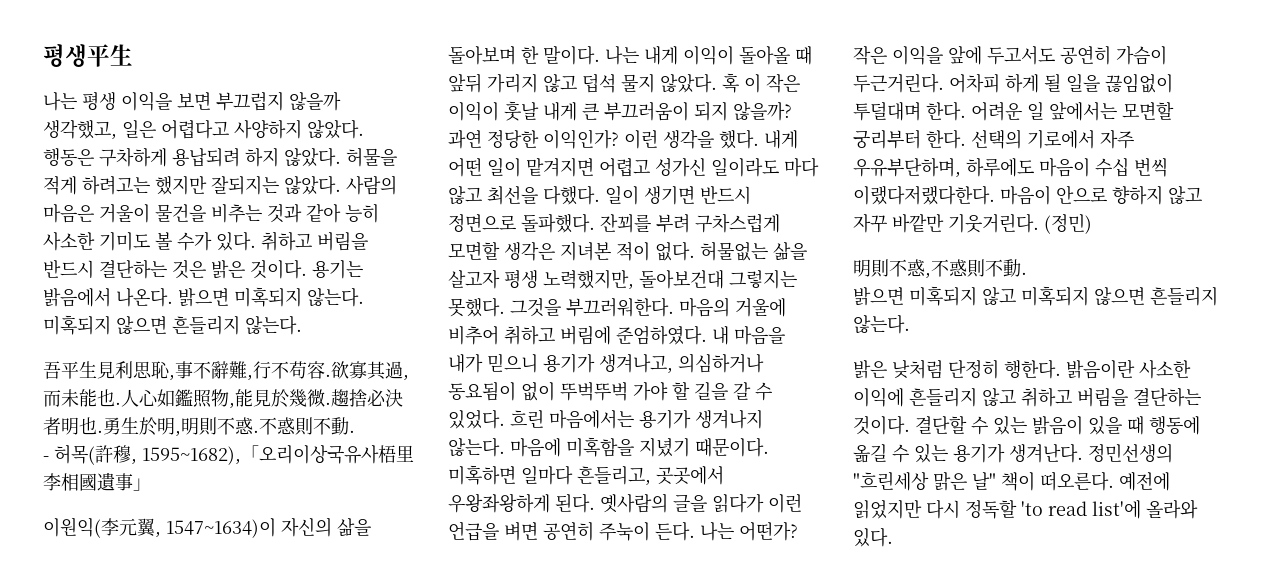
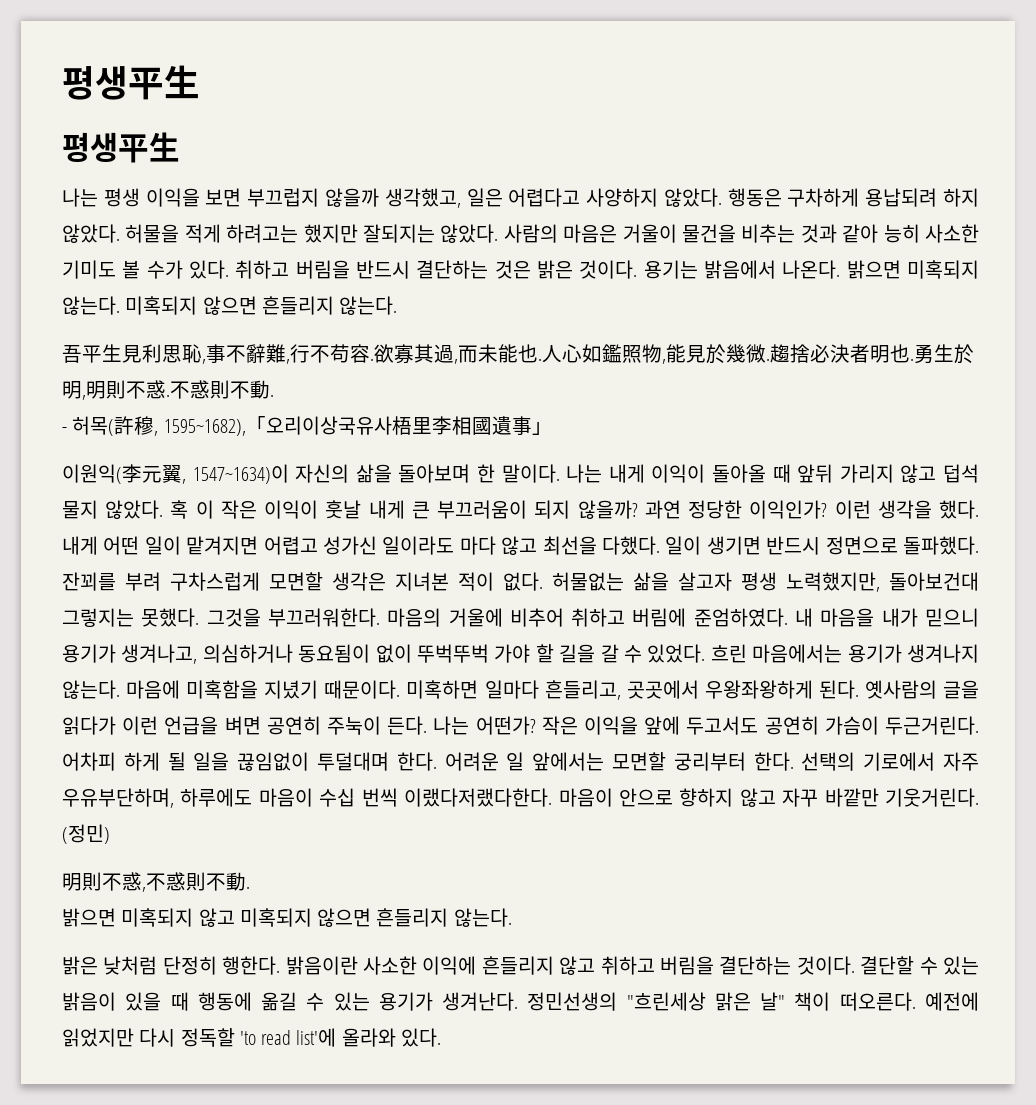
[43,44,133,67] 평생平生 -> [62,65,200,100] [62,132,180,163] 평생平生 // 평생平生

